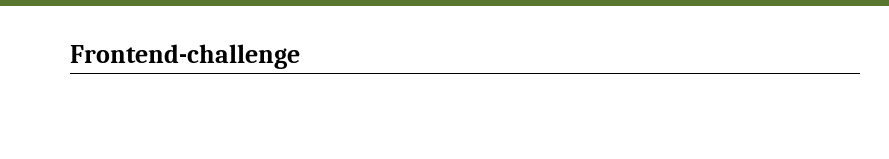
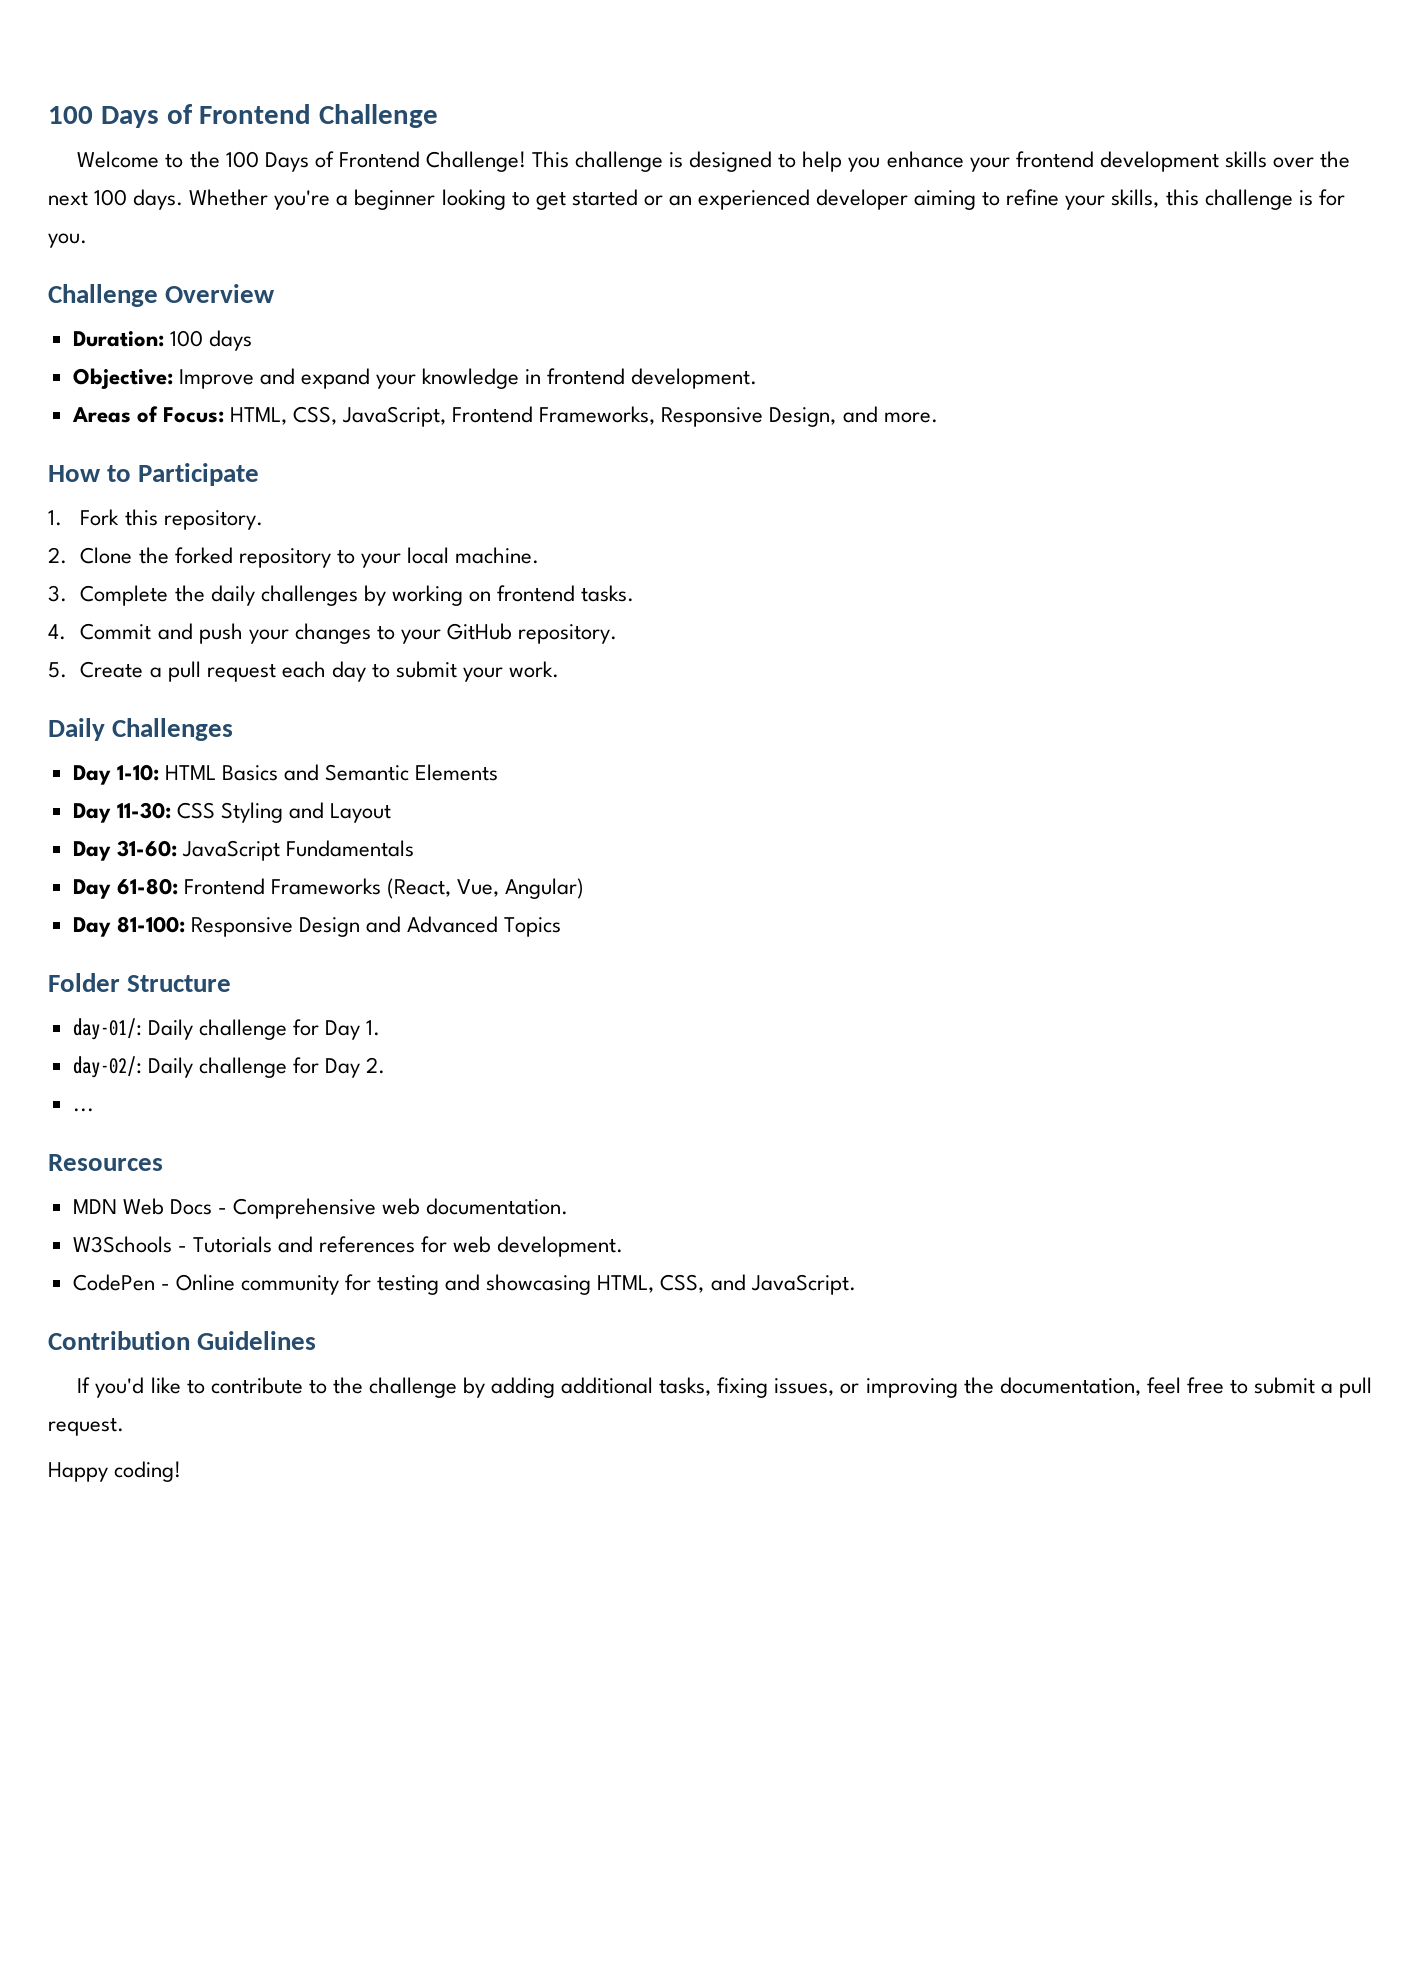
[70,44,300,69] Frontend-challenge -> [48,104,439,128] [77,151,1350,172] [48,189,1345,210] [48,233,87,248] [48,284,276,307] [72,330,252,351] [72,368,758,389] [71,406,938,427] [48,463,260,486] [48,509,263,530] [48,547,539,568] [48,585,635,606] [48,623,618,644] [48,661,560,682] [48,718,234,741] [72,764,499,785] [72,802,392,823] [72,840,414,861] [72,878,585,899] [72,916,562,937] [48,973,232,992] [72,1018,381,1040] [72,1056,386,1078] [72,1108,94,1112] [48,1154,163,1171] [72,1198,569,1219] [72,1236,624,1257] [72,1274,856,1295] [48,1331,317,1350] [77,1377,1373,1398] [48,1417,124,1436] [48,1461,182,1482] 100 Days of Frontend Challenge // Welcome to the 100 Days of Frontend Challenge! This challenge is designed to help you enhance your frontend development skills over the next 100 days. Whether you're a beginner looking to get started or an experienced developer aiming to refine your skills, this challenge is for you. // Challenge Overview // Duration: 100 days // Objective: Improve and expand your knowledge in frontend development. // Areas of Focus: HTML, CSS, JavaScript, Frontend Frameworks, Responsive Design, and more. // How to Participate // 1. Fork this repository. // 2. Clone the forked repository to your local machine. // 3. Complete the daily challenges by working on frontend tasks. // 4. Commit and push your changes to your GitHub repository. // 5. Create a pull request each day to submit your work. // Daily Challenges // Day 1-10: HTML Basics and Semantic Elements // Day 11-30: CSS Styling and Layout // Day 31-60: JavaScript Fundamentals // Day 61-80: Frontend Frameworks (React, Vue, Angular) // Day 81-100: Responsive Design and Advanced Topics // Folder Structure // day-01/: Daily challenge for Day 1. // day-02/: Daily challenge for Day 2. // ... // Resources // MDN Web Docs - Comprehensive web documentation. // W3Schools - Tutorials and references for web development. // CodePen - Online community for testing and showcasing HTML, CSS, and JavaScript. // Contribution Guidelines // If you'd like to contribute to the challenge by adding additional tasks, fixing issues, or improving the documentation, feel free to submit a pull request. // Happy coding!

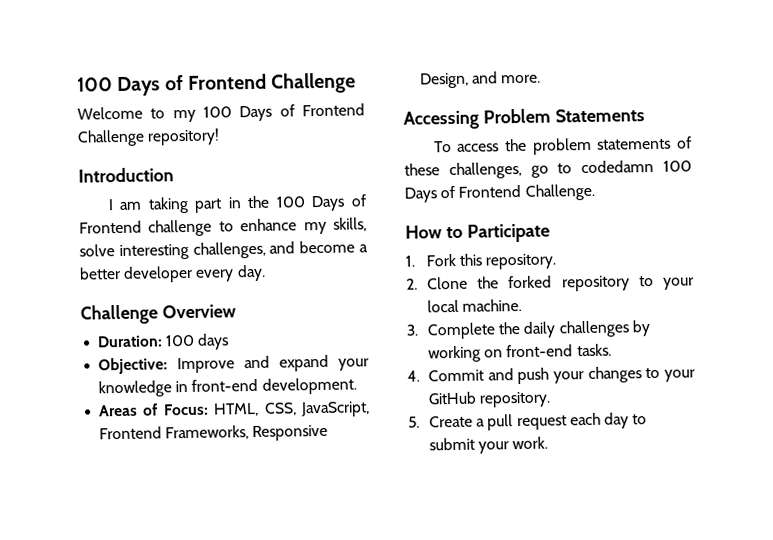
(184, 160) none -> [172,103,365,123] [77,128,221,147] [78,167,174,183] [107,196,242,214] my 100 Days of Frontend Challenge repository! // Introduction // I am taking part in
[425,151,1350,172] [48,189,1345,210] [48,233,87,248] Challenge! This challenge is designed to help you enhance your frontend development skills over the next 100 days. Whether you're a beginner looking to get started or an experienced developer aiming to refine your skills, this challenge is for you. -> [148,217,367,237] [79,240,369,261] [79,264,266,283] challenge to enhance my skills, solve interesting challenges, and become a better developer every day.
[547,368,626,385] frontend -> [191,378,259,392] front-end
(938, 417) none -> [403,108,645,130] [433,136,692,155] [404,159,692,180] [404,183,595,203] // Accessing Problem Statements // To access the problem statements of these challenges, go to codedamn 100 Days of Frontend Challenge.
[496,585,575,602] frontend -> [506,344,574,358] front-end
[48,718,234,741] [72,764,499,785] [72,802,392,823] [72,840,414,861] [72,878,585,899] [72,916,562,937] [48,973,232,992] [72,1018,381,1040] [72,1056,386,1078] [72,1108,94,1112] [48,1154,163,1171] [72,1198,569,1219] [72,1236,624,1257] [72,1274,856,1295] [48,1331,317,1350] [77,1377,1373,1398] [48,1417,124,1436] [48,1461,182,1482] // Daily Challenges // Day 1-10: HTML Basics and Semantic Elements // Day 11-30: CSS Styling and Layout // Day 31-60: JavaScript Fundamentals // Day 61-80: Frontend Frameworks (React, Vue, Angular) // Day 81-100: Responsive Design and Advanced Topics // Folder Structure // day-01/: Daily challenge for Day 1. // day-02/: Daily challenge for Day 2. // ... // Resources // MDN Web Docs - Comprehensive web documentation. // W3Schools - Tutorials and references for web development. // CodePen - Online community for testing and showcasing HTML, CSS, and JavaScript. // Contribution Guidelines // If you'd like to contribute to the challenge by adding additional tasks, fixing issues, or improving the documentation, feel free to submit a pull request. // Happy coding! -> (549, 443) none

